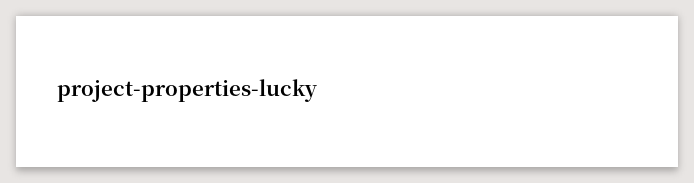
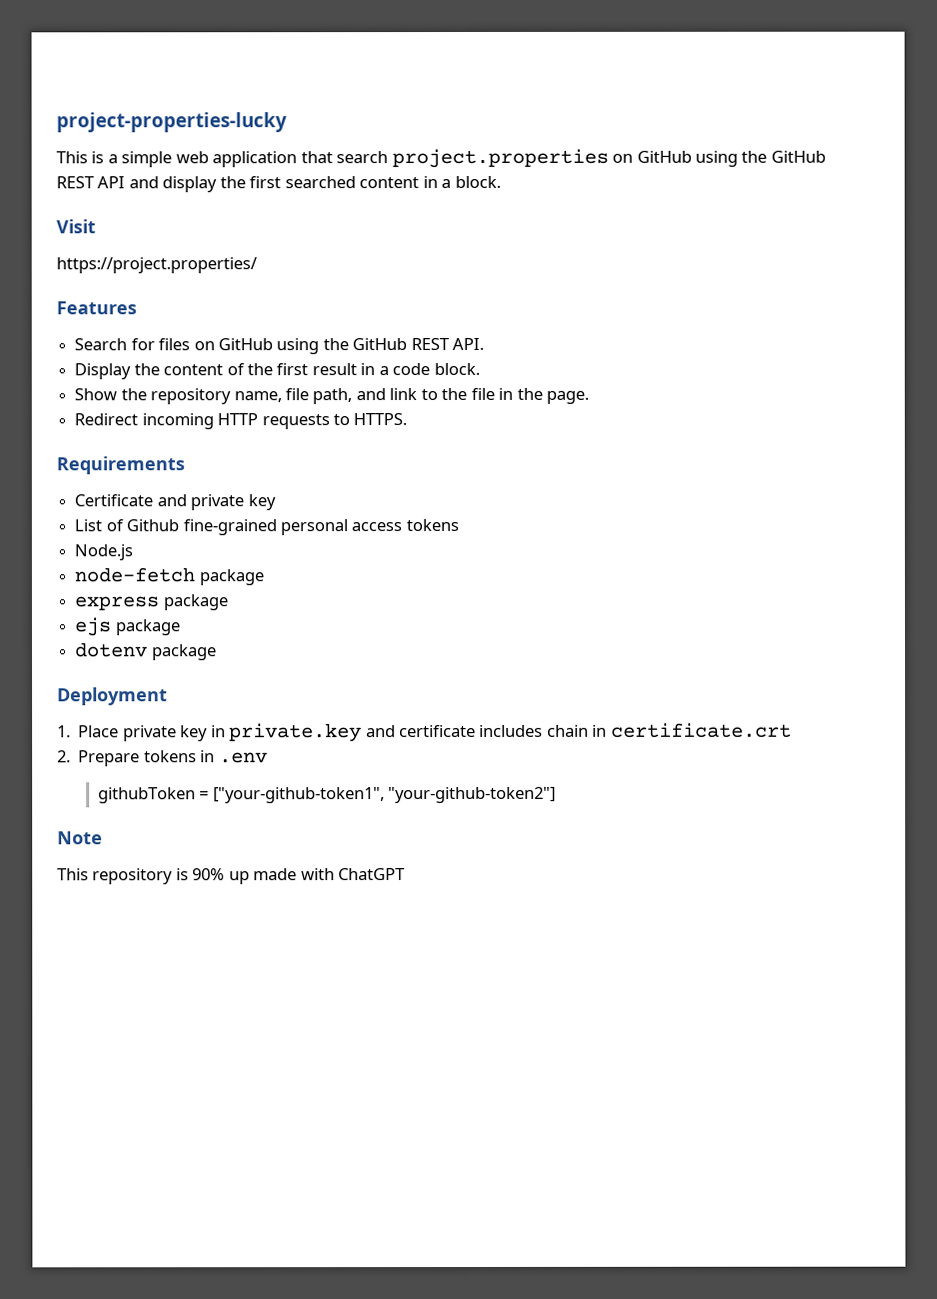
(317, 90) none -> [56,148,826,169] [56,175,501,193] [56,219,96,234] [56,257,257,274] [56,301,137,315] [74,337,485,355] [74,362,480,380] [74,387,590,405] [74,413,408,430] [56,456,185,475] [74,494,276,511] [74,519,459,536] [74,544,134,561] [74,567,264,586] [74,594,228,611] [74,617,180,637] [74,642,217,661] [57,687,168,706] [57,722,792,743] [57,750,268,767] [98,786,557,804] [57,831,103,845] [57,868,406,885] // This is a simple web application that search project.properties on GitHub using the GitHub REST API and display the first searched content in a block. // Visit // https://project.properties/ // Features // Search for files on GitHub using the GitHub REST API. // Display the content of the first result in a code block. // Show the repository name, file path, and link to the file in the page. // Redirect incoming HTTP requests to HTTPS. // Requirements // Certificate and private key // List of Github fine-grained personal access tokens // Node.js // node-fetch package // express package // ejs package // dotenv package // Deployment // 1. Place private key in private.key and certificate includes chain in certificate.crt // 2. Prepare tokens in .env // githubToken = ["your-github-token1", "your-github-token2"] // Note // This repository is 90% up made with ChatGPT

